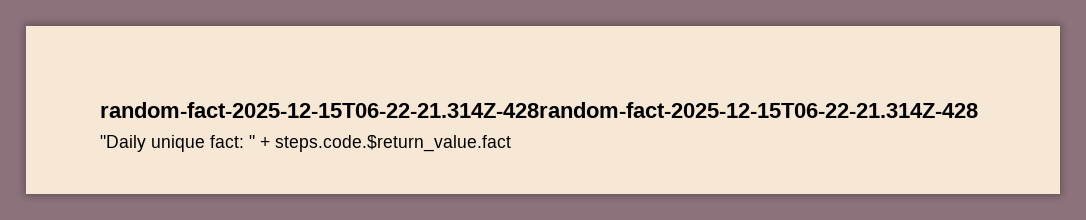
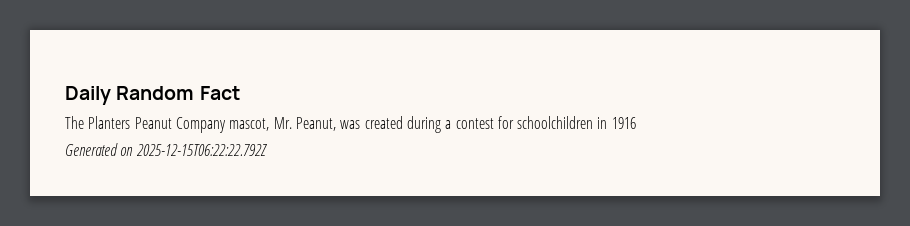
[100,102,978,118] [100,135,511,152] random-fact-2025-12-15T06-22-21.314Z-428random-fact-2025-12-15T06-22-21.314Z-428 // "Daily unique fact: " + steps.code.$return_value.fact -> [65,86,240,105] [65,116,636,133] [65,143,267,156] Daily Random Fact // The Planters Peanut Company mascot, Mr. Peanut, was created during a contest for schoolchildren in 1916 // Generated on 2025-12-15T06:22:22.792Z

